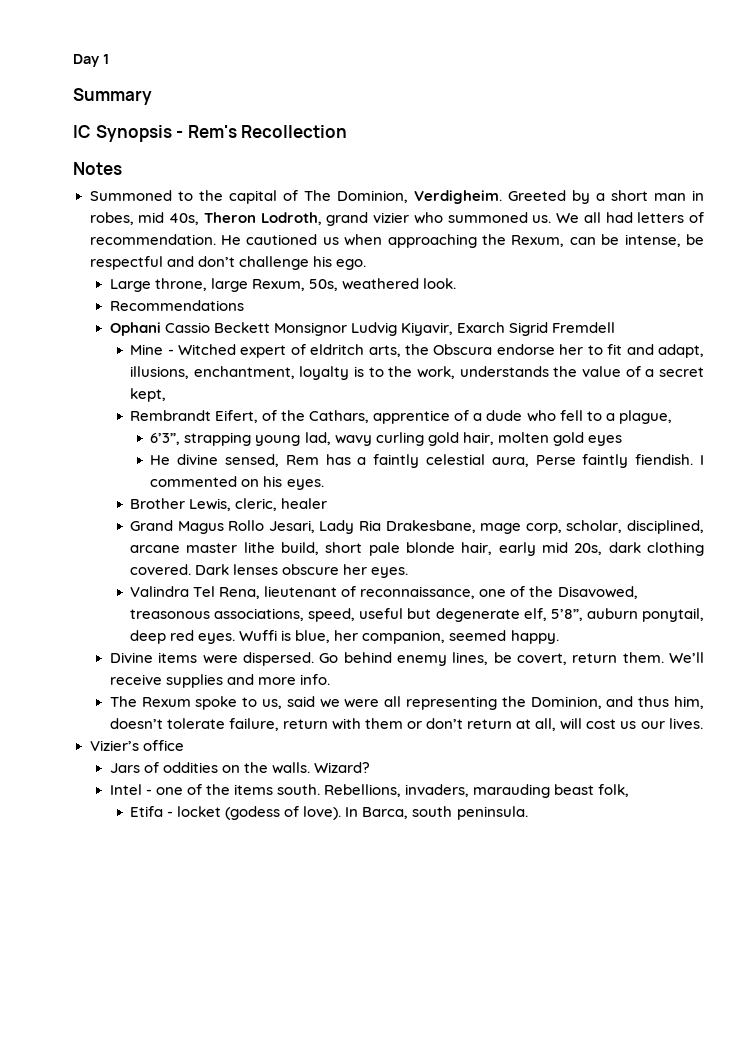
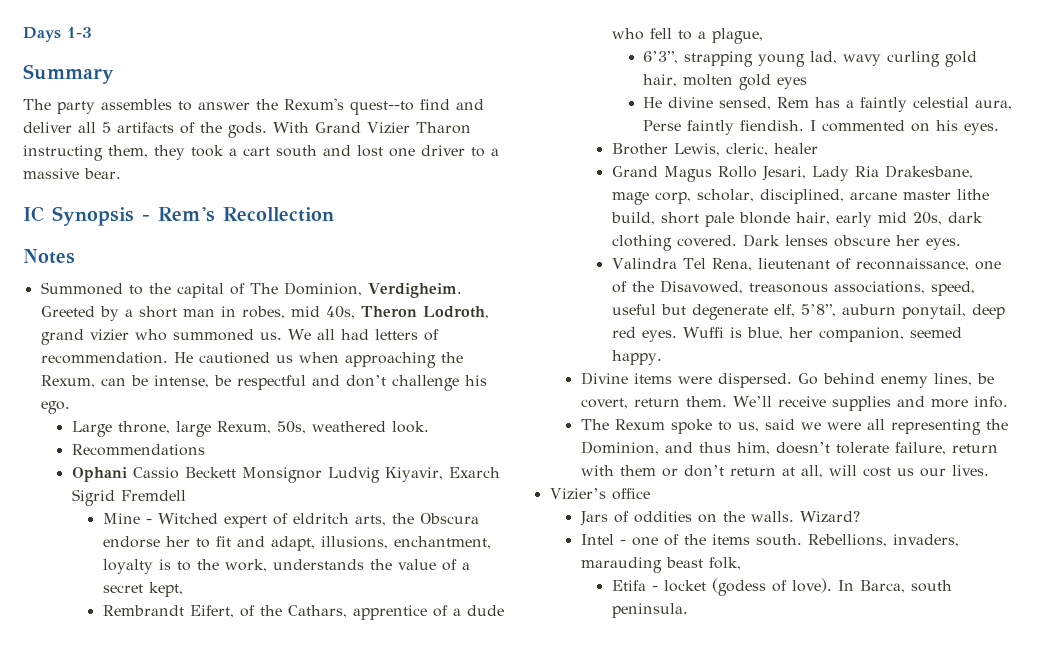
[73,54,109,67] Day 1 -> [23,27,92,42] Days 1-3
(152, 96) none -> [23,98,484,115] [23,122,471,138] [23,145,499,161] [23,168,121,179] // The party assembles to answer the Rexum's quest--to find and deliver all 5 artifacts of the gods. With Grand Vizier Tharon instructing them, they took a cart south and lost one driver to a massive bear.

